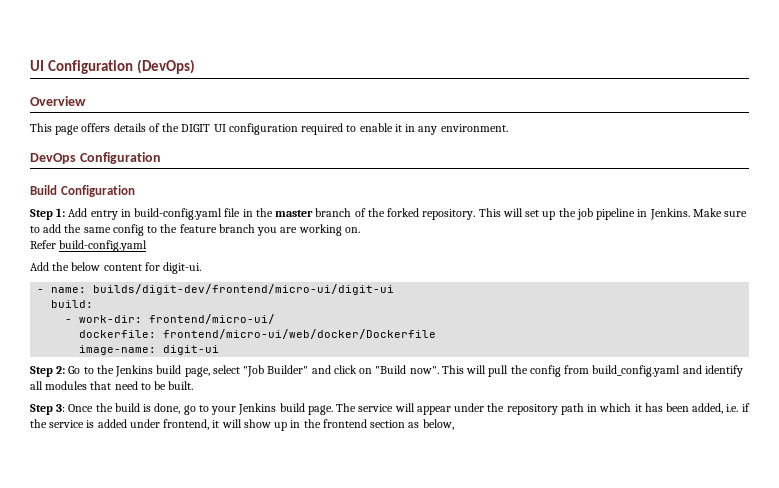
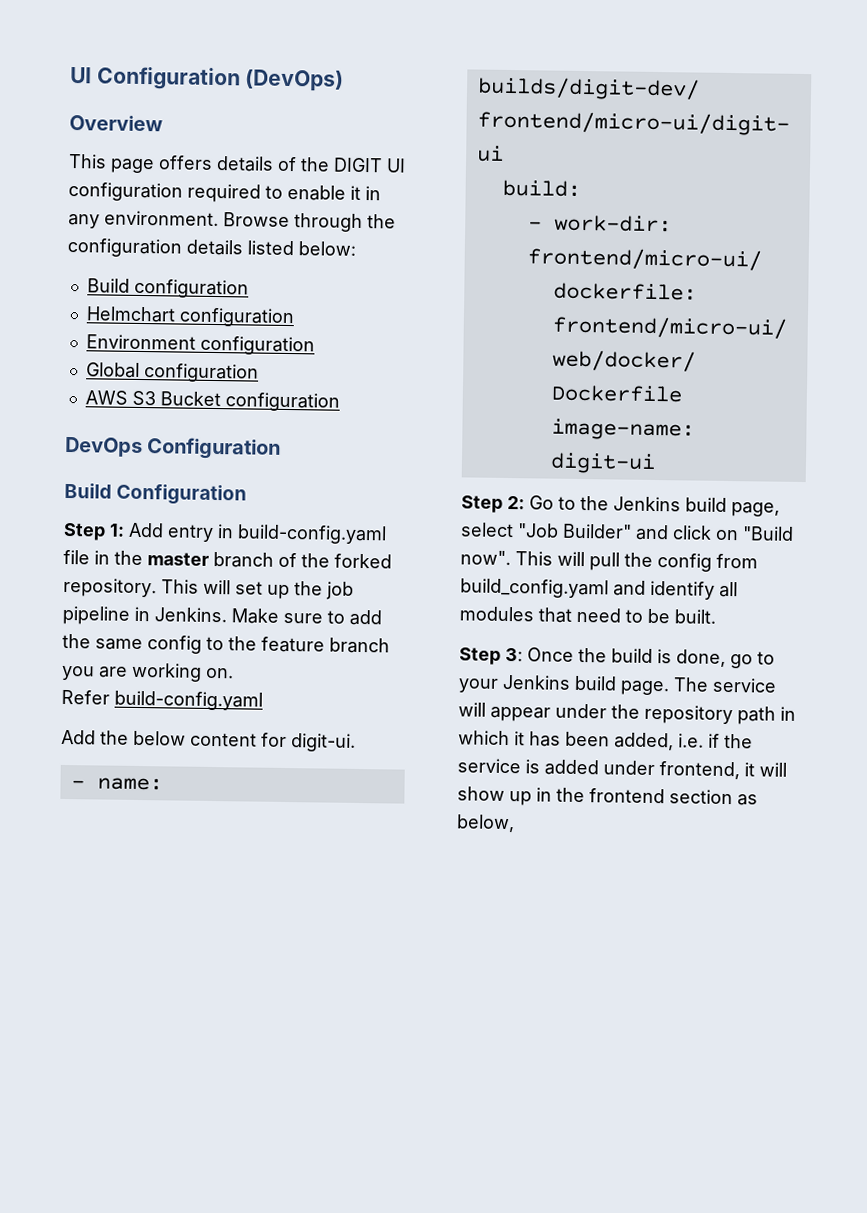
(508, 128) none -> [223,212,396,232] [67,237,356,258] [86,278,249,299] [85,306,295,328] [85,334,315,356] [85,362,259,383] [84,390,340,412] Browse through the configuration details listed below: // Build configuration // Helmchart configuration // Environment configuration // Global configuration // AWS S3 Bucket configuration

